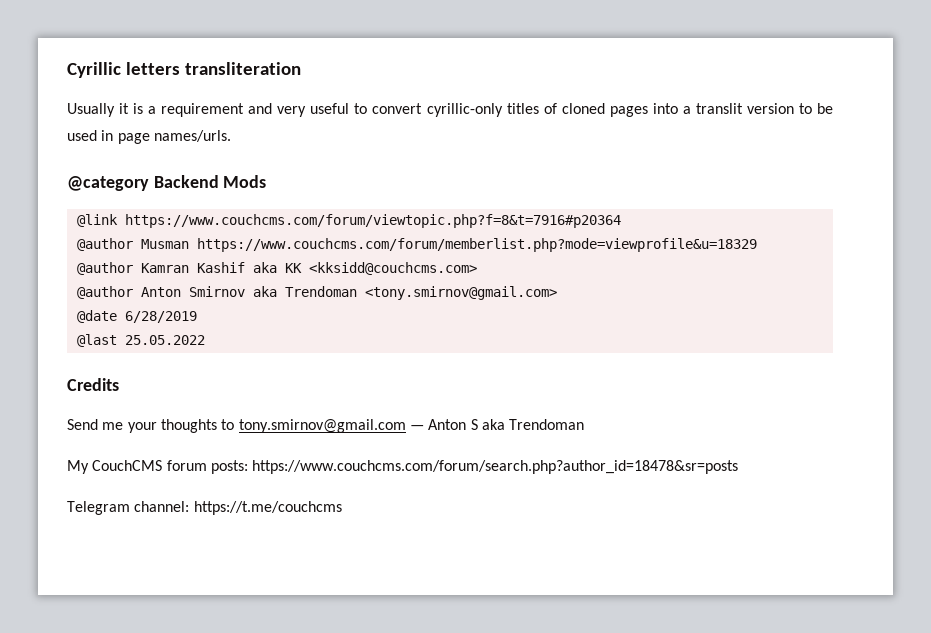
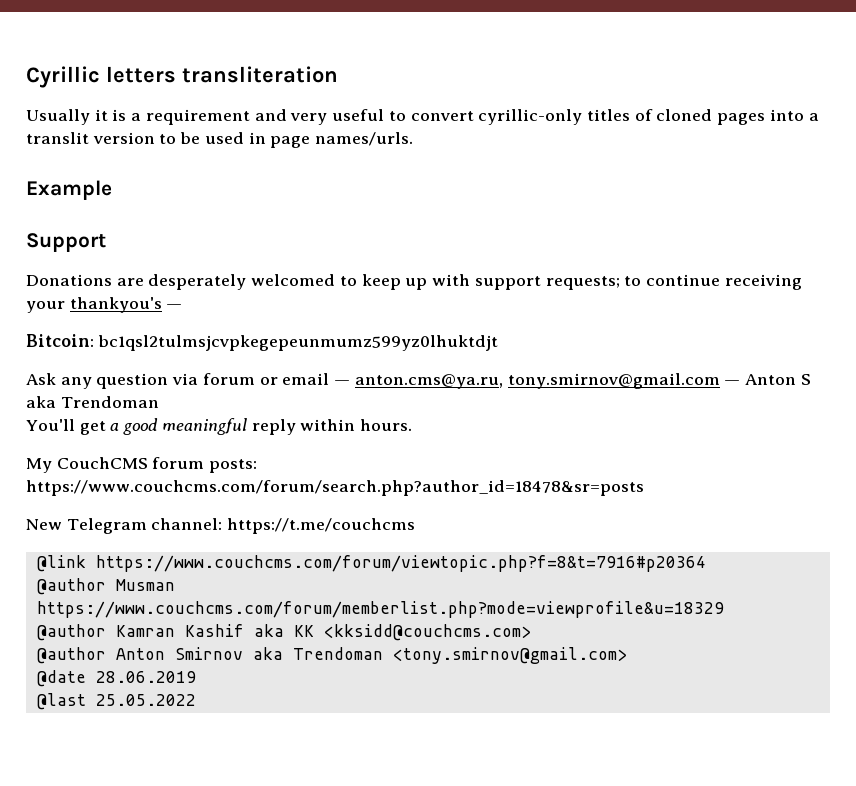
[67,175,267,191] @category Backend Mods -> [26,180,112,200] [26,233,106,252] [26,274,802,290] [26,297,183,313] [26,334,498,351] [26,373,811,389] [26,396,159,408] [26,418,413,435] [26,457,258,473] [26,480,644,496] [26,518,416,534] Example // Support // Donations are desperately welcomed to keep up with support requests; to continue receiving your thankyou's — // Bitcoin: bc1qsl2tulmsjcvpkegepeunmumz599yz0lhuktdjt // Ask any question via forum or email — anton.cms@ya.ru, tony.smirnov@gmail.com — Anton S aka Trendoman // You'll get a good meaningful reply within hours. // My CouchCMS forum posts: https://www.couchcms.com/forum/search.php?author_id=18478&sr=posts // New Telegram channel: https://t.me/couchcms
[124,311,197,323] 6/28/2019 -> [95,671,196,683] 28.06.2019
[67,378,119,391] [67,419,585,433] [67,460,739,474] [67,501,342,515] // Credits // Send me your thoughts to tony.smirnov@gmail.com — Anton S aka Trendoman // My CouchCMS forum posts: https://www.couchcms.com/forum/search.php?author_id=18478&sr=posts // Telegram channel: https://t.me/couchcms -> (196, 700) none

